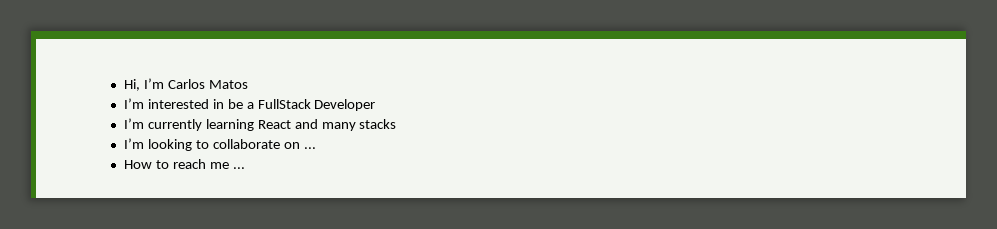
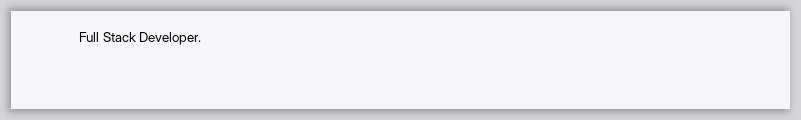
[123,78,248,91] [123,98,376,111] [123,118,397,131] [123,138,316,151] [123,159,245,169] Hi, I’m Carlos Matos // I’m interested in be a FullStack Developer // I’m currently learning React and many stacks // I’m looking to collaborate on ... // How to reach me ... -> [79,32,202,45] Full Stack Developer.

